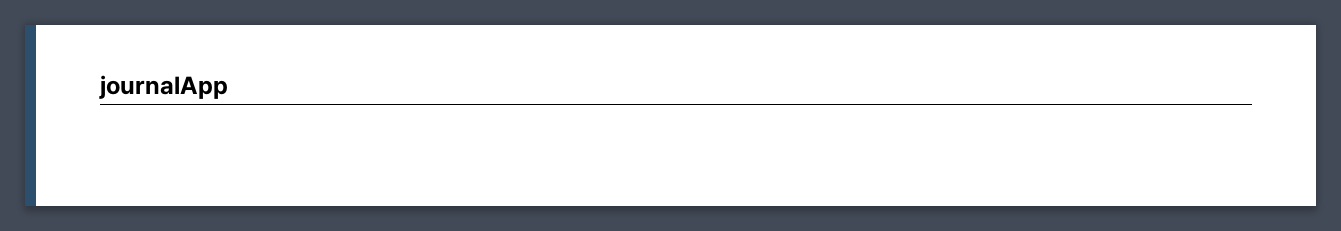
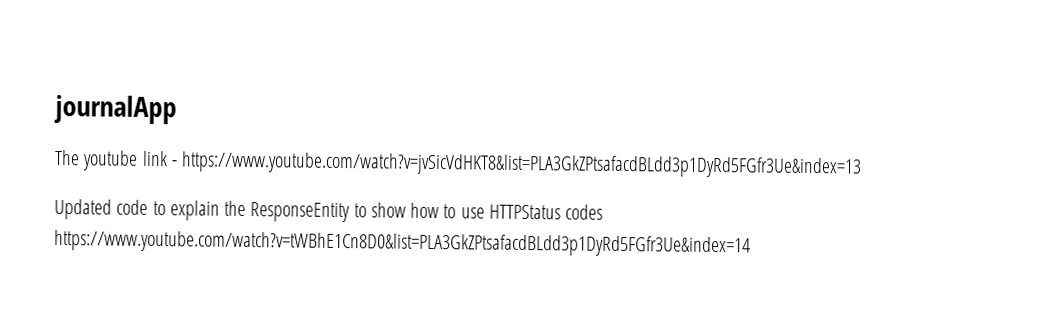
(228, 87) none -> [54,149,863,179] [54,198,604,223] [54,229,751,258] // The youtube link - https://www.youtube.com/watch?v=jvSicVdHKT8&list=PLA3GkZPtsafacdBLdd3p1DyRd5FGfr3Ue&index=13 // Updated code to explain the ResponseEntity to show how to use HTTPStatus codes https://www.youtube.com/watch?v=tWBhE1Cn8D0&list=PLA3GkZPtsafacdBLdd3p1DyRd5FGfr3Ue&index=14

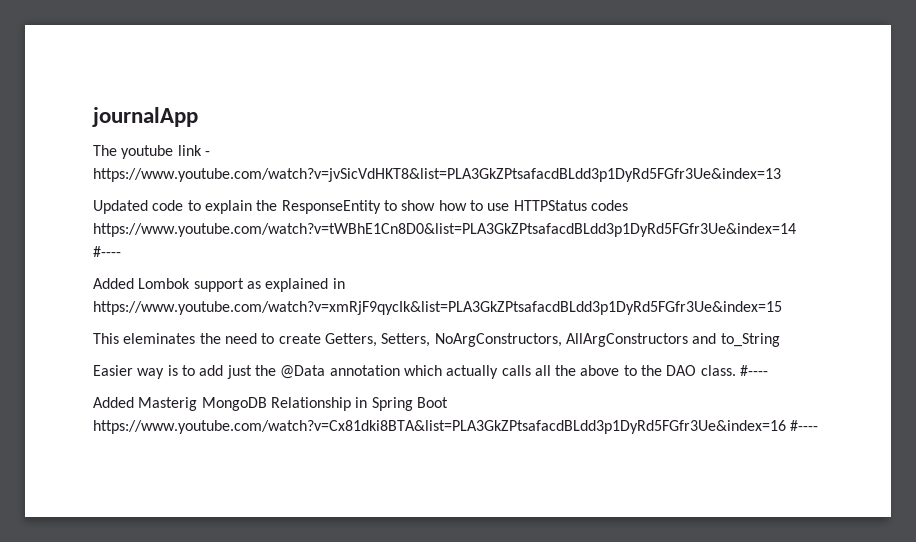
(751, 243) none -> [93,246,121,257] [93,278,345,292] [93,301,782,315] [93,333,780,347] [93,365,769,379] [93,397,448,411] [93,420,819,434] #---- // Added Lombok support as explained in https://www.youtube.com/watch?v=xmRjF9qycIk&list=PLA3GkZPtsafacdBLdd3p1DyRd5FGfr3Ue&index=15 // This eleminates the need to create Getters, Setters, NoArgConstructors, AllArgConstructors and to_String // Easier way is to add just the @Data annotation which actually calls all the above to the DAO class. #---- // Added Masterig MongoDB Relationship in Spring Boot https://www.youtube.com/watch?v=Cx81dki8BTA&list=PLA3GkZPtsafacdBLdd3p1DyRd5FGfr3Ue&index=16 #----

